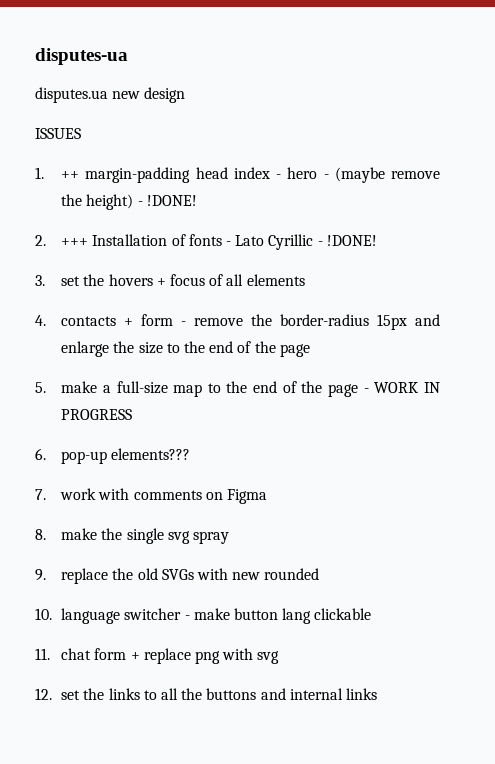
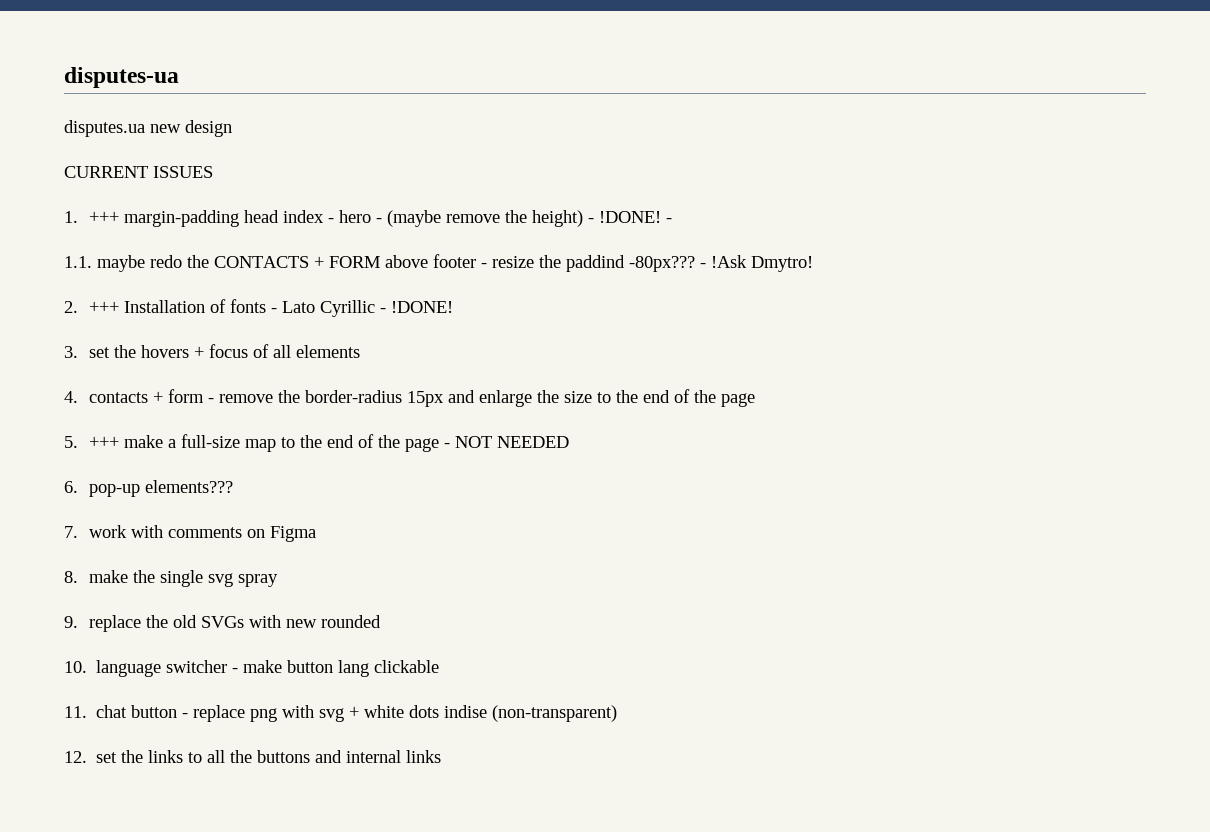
(186, 95) none -> [64,166,148,178] CURRENT
[61,171,80,179] ++ -> [89,211,120,223] +++
(197, 200) none -> [666,218,673,223] [64,254,813,272] - // 1.1. maybe redo the CONTACTS + FORM above footer - resize the paddind -80px??? - !Ask Dmytro!
(46, 387) none -> [89,436,120,448] +++
[374,382,441,393] [61,409,133,420] WORK IN PROGRESS -> [455,436,570,448] NOT NEEDED
[94,648,140,660] form + -> [131,705,189,718] button -
(280, 657) none -> [349,705,618,722] + white dots indise (non-transparent)

